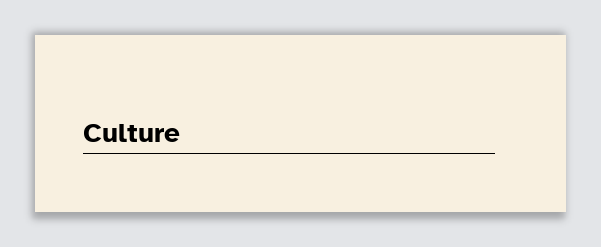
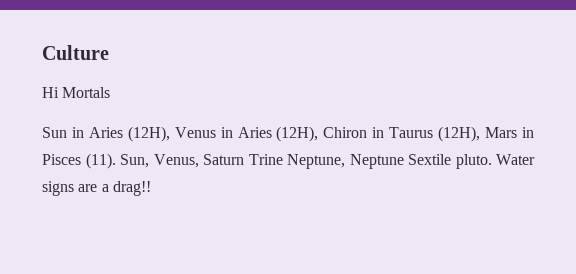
(180, 133) none -> [42,87,111,98] [42,126,534,142] [42,153,535,169] [42,181,151,196] // Hi Mortals // Sun in Aries (12H), Venus in Aries (12H), Chiron in Taurus (12H), Mars in Pisces (11). Sun, Venus, Saturn Trine Neptune, Neptune Sextile pluto. Water signs are a drag!!

